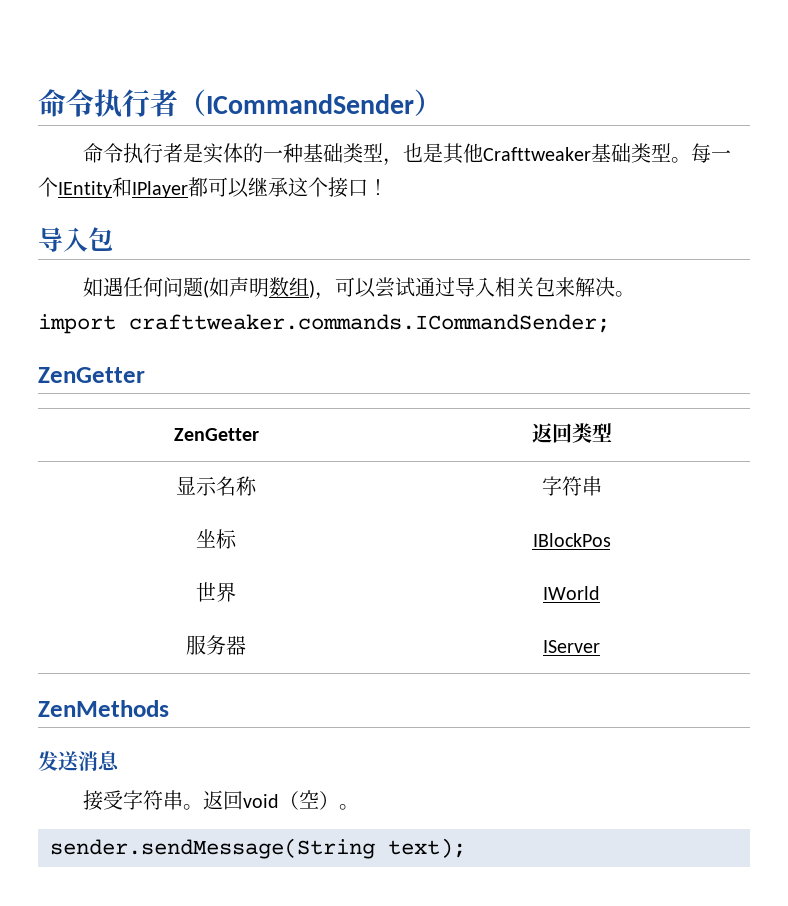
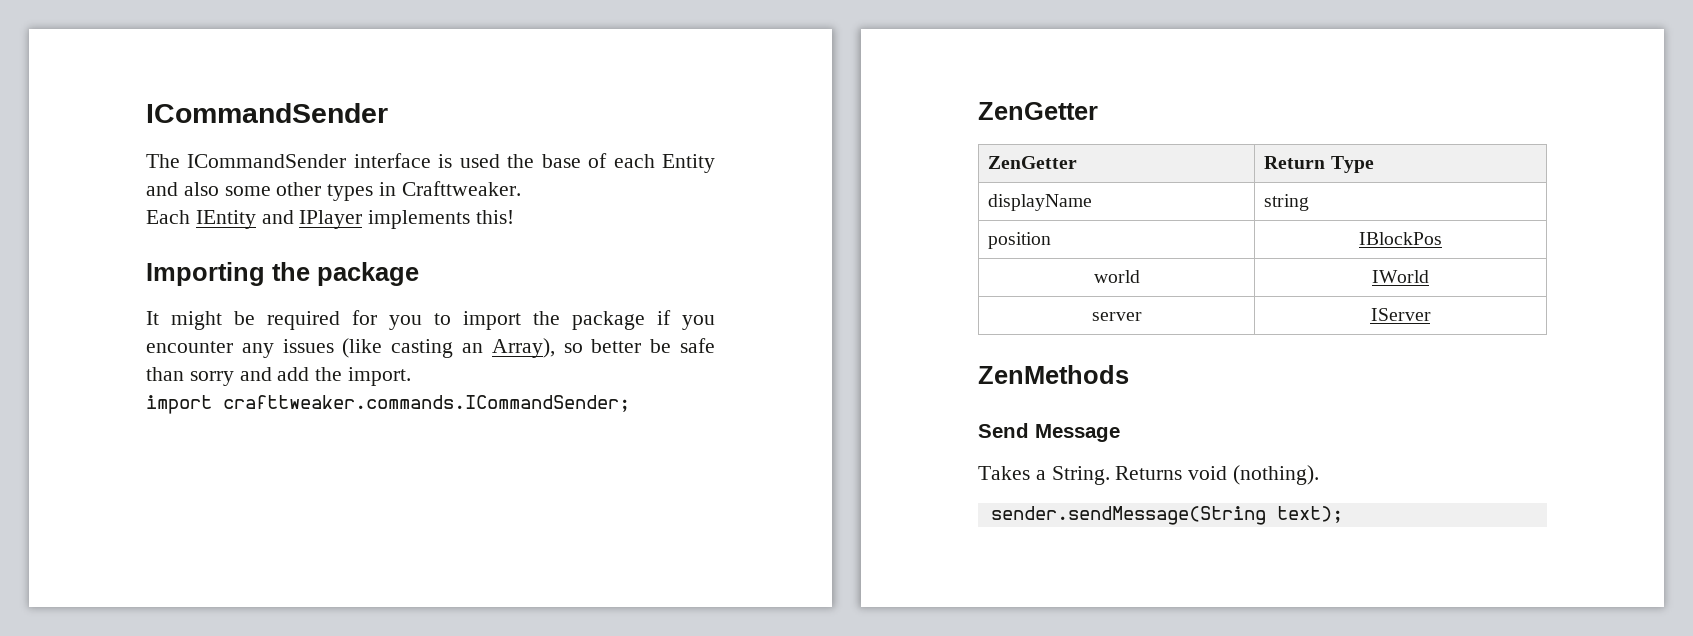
[38,89,442,117] [83,143,732,166] [38,177,388,198] [38,227,113,252] [83,277,636,300] [38,314,610,334] [38,367,145,383] [173,428,259,441] [531,423,612,443] [176,476,257,496] [541,476,602,496] [196,529,237,549] 命令执行者（ICommandSender） // 命令执行者是实体的一种基础类型，也是其他Crafttweaker基础类型。每一个IEntity和IPlayer都可以继承这个接口！ // 导入包 // 如遇任何问题(如声明数组)，可以尝试通过导入相关包来解决。 // import crafttweaker.commands.ICommandSender; // ZenGetter // ZenGetter | 返回类型 // 显示名称 | 字符串 // 坐标 -> [146,103,388,123] [146,153,716,173] [146,181,521,201] [146,210,515,229] [146,262,419,286] [146,310,715,330] [146,338,715,358] [146,367,412,386] [146,395,630,414] [978,102,1098,120] [988,156,1078,169] [1264,156,1374,173] [988,194,1093,211] [1264,194,1310,211] [988,232,1052,249] ICommandSender // The ICommandSender interface is used the base of each Entity and also some other types in Crafttweaker. // Each IEntity and IPlayer implements this! // Importing the package // It might be required for you to import the package if you encounter any issues (like casting an Array), so better be safe than sorry and add the import. // import crafttweaker.commands.ICommandSender; // ZenGetter // ZenGetter | Return Type // displayName | string // position
[196,582,236,602] 世界 -> [1093,270,1140,283] world
[186,635,246,655] 服务器 -> [1091,312,1142,321] server
[38,751,120,771] [83,790,360,811] 发送消息 // 接受字符串。返回void（空）。 -> [978,423,1120,442] [978,465,1320,485] Send Message // Takes a String. Returns void (nothing).

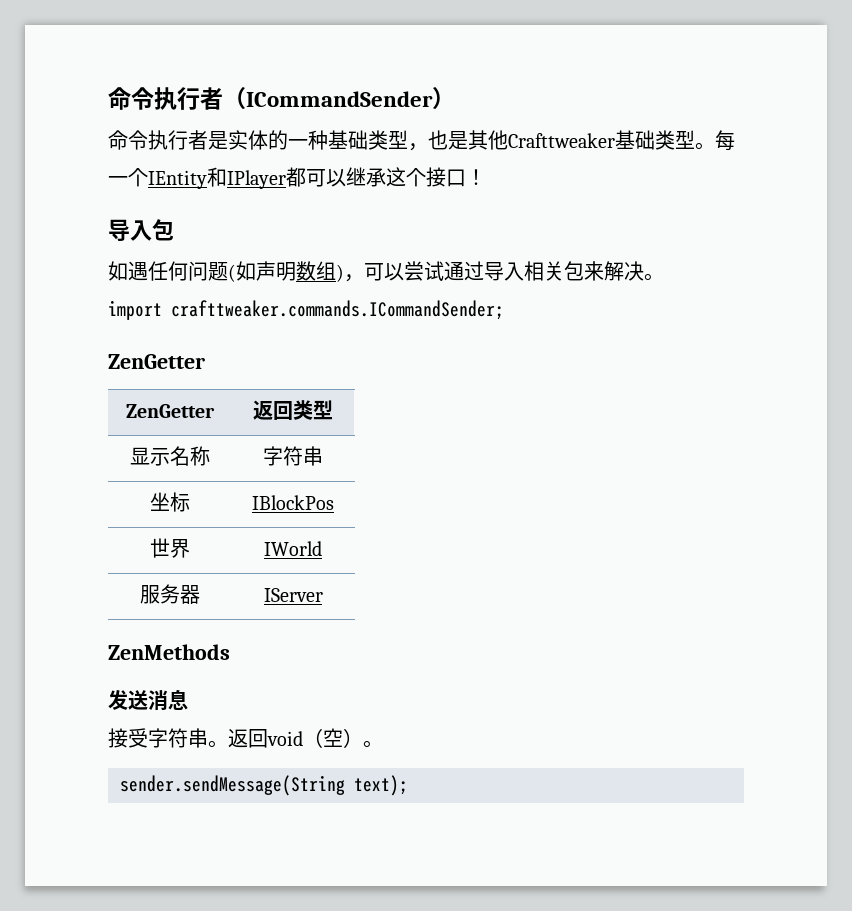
[146,103,388,123] [146,153,716,173] [146,181,521,201] [146,210,515,229] [146,262,419,286] [146,310,715,330] [146,338,715,358] [146,367,412,386] [146,395,630,414] [978,102,1098,120] [988,156,1078,169] [1264,156,1374,173] [988,194,1093,211] [1264,194,1310,211] [988,232,1052,249] ICommandSender // The ICommandSender interface is used the base of each Entity and also some other types in Crafttweaker. // Each IEntity and IPlayer implements this! // Importing the package // It might be required for you to import the package if you encounter any issues (like casting an Array), so better be safe than sorry and add the import. // import crafttweaker.commands.ICommandSender; // ZenGetter // ZenGetter | Return Type // displayName | string // position -> [108,87,455,110] [108,130,735,151] [108,167,486,189] [108,219,174,241] [108,261,664,282] [108,300,504,320] [108,354,205,369] [126,404,215,418] [253,400,333,420] [130,446,210,466] [263,446,323,466] [150,492,190,512] 命令执行者（ICommandSender） // 命令执行者是实体的一种基础类型，也是其他Crafttweaker基础类型。每一个IEntity和IPlayer都可以继承这个接口！ // 导入包 // 如遇任何问题(如声明数组)，可以尝试通过导入相关包来解决。 // import crafttweaker.commands.ICommandSender; // ZenGetter // ZenGetter | 返回类型 // 显示名称 | 字符串 // 坐标
[1093,270,1140,283] world -> [150,538,190,558] 世界
[1091,312,1142,321] server -> [140,584,200,604] 服务器
[978,423,1120,442] [978,465,1320,485] Send Message // Takes a String. Returns void (nothing). -> [108,689,188,711] [108,728,383,748] 发送消息 // 接受字符串。返回void（空）。

